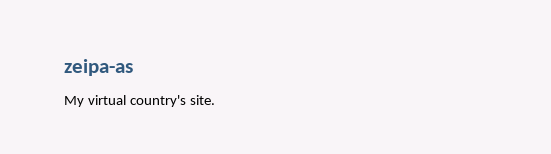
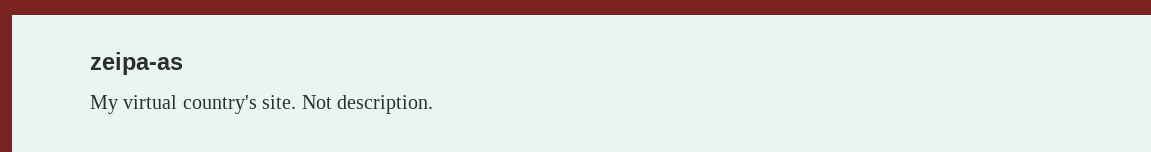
(215, 100) none -> [301,95,433,114] Not description.

